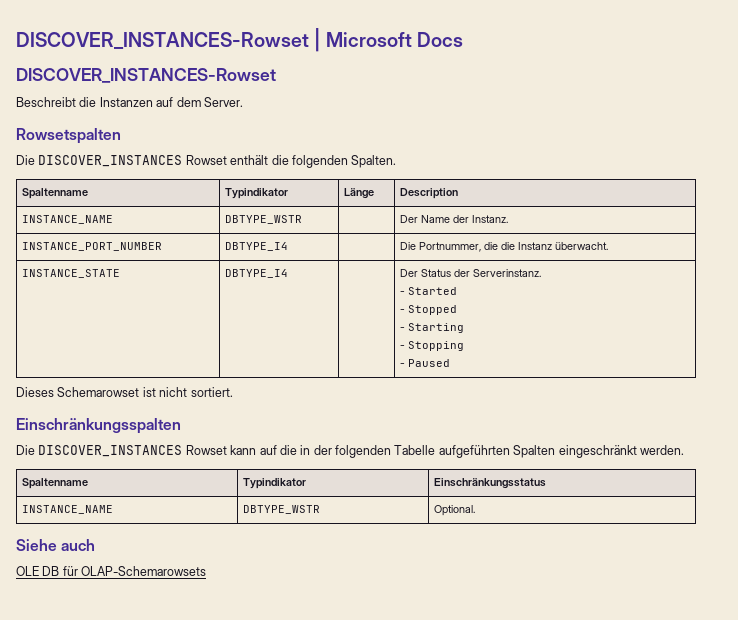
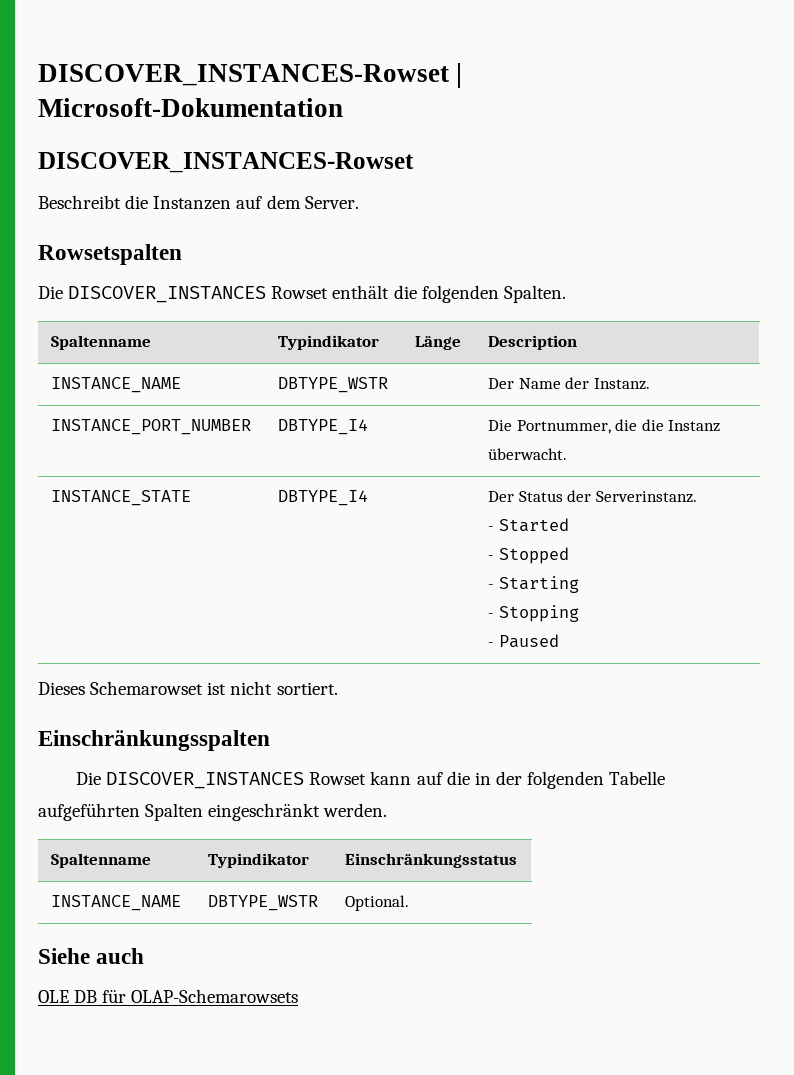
[325,32,463,47] Microsoft Docs -> [38,98,343,117] Microsoft-Dokumentation

